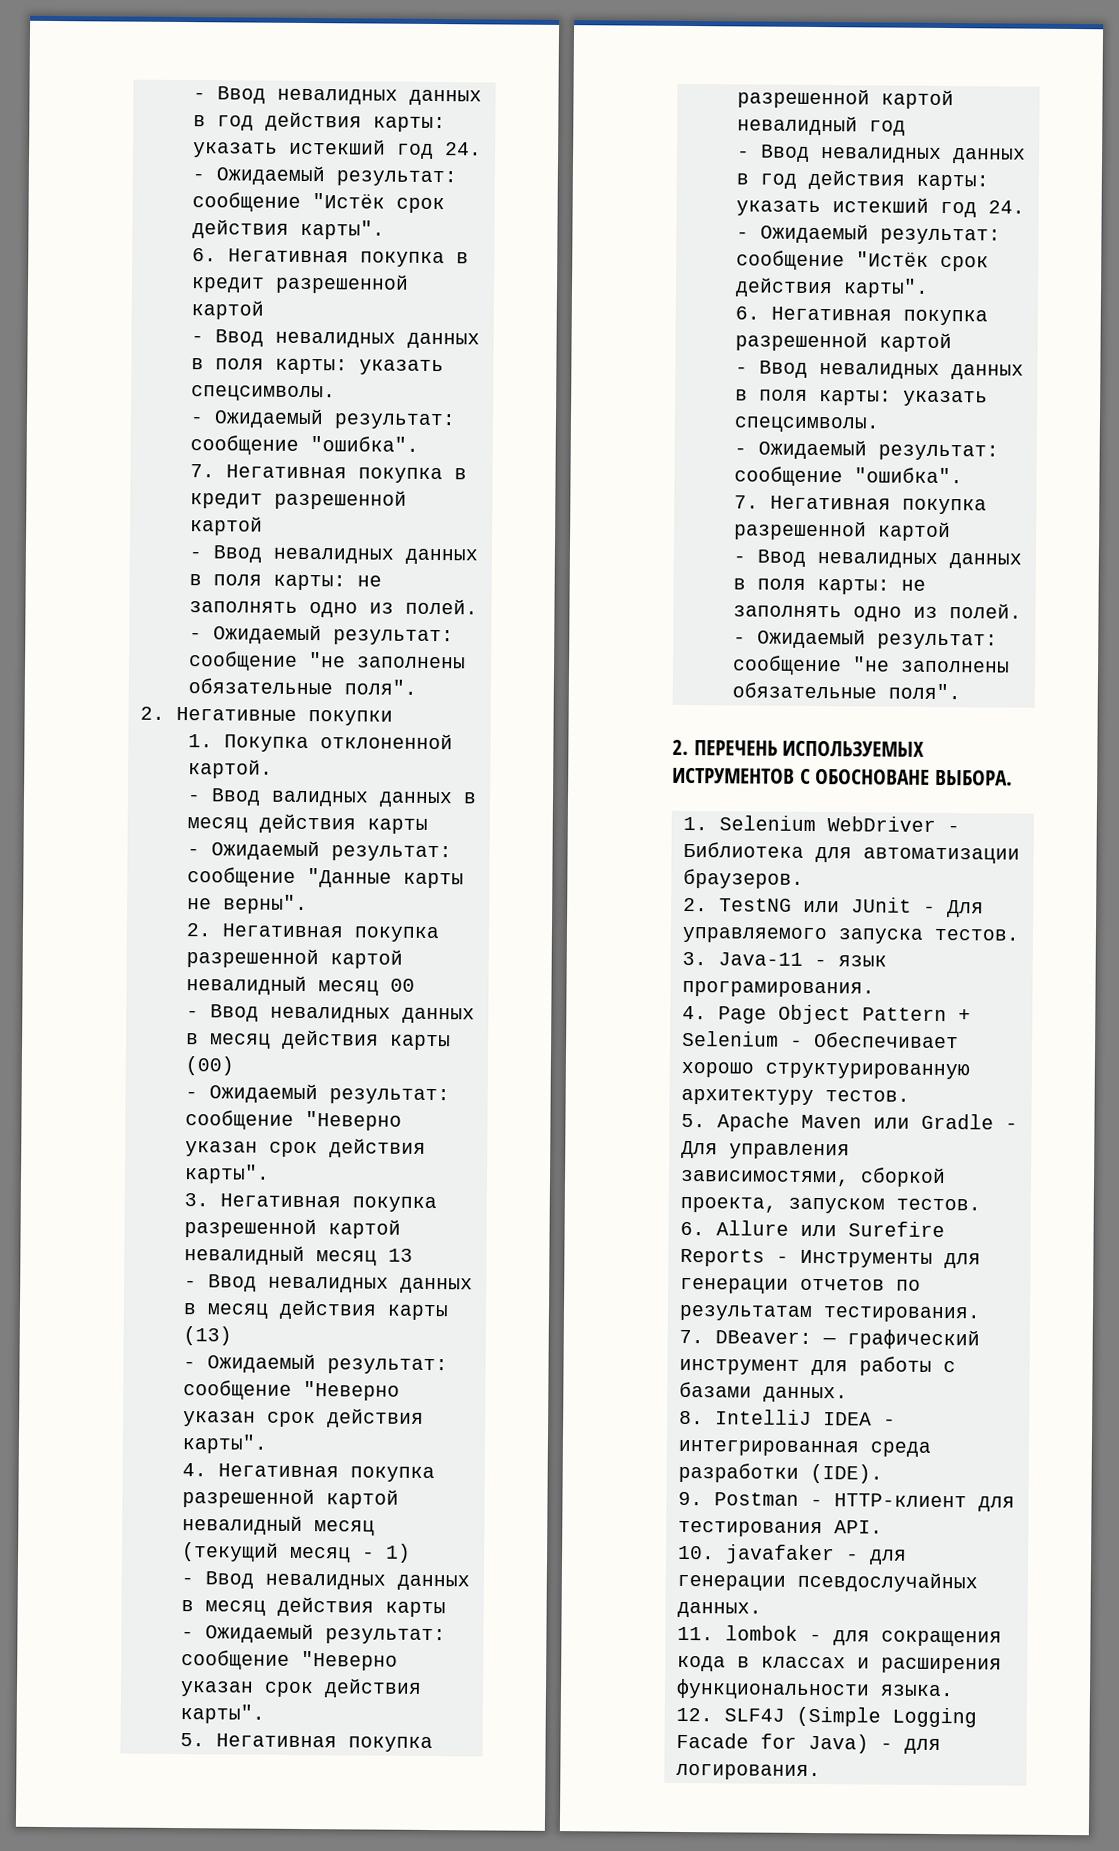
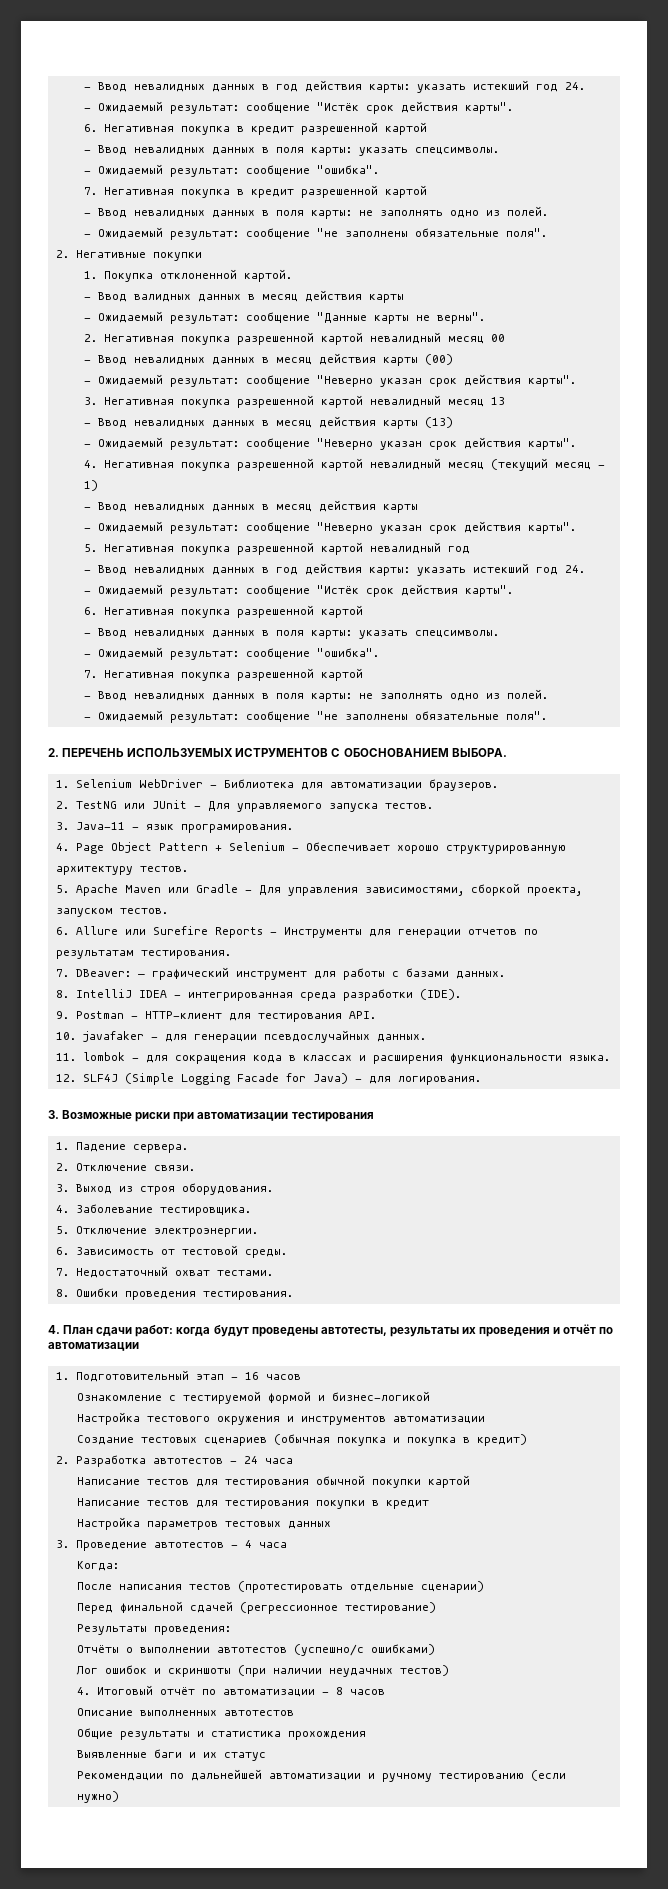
[815,769,931,785] ОБОСНОВАНЕ -> [343,748,449,757] ОБОСНОВАНИЕМ
(821, 1772) none -> [48,1110,374,1122] [55,1142,188,1153] [55,1163,195,1172] [55,1183,273,1195] [55,1204,251,1216] [55,1226,258,1237] [55,1245,287,1258] [55,1266,273,1278] [55,1288,293,1300] [48,1324,614,1337] [48,1342,139,1351] [55,1370,301,1382] [76,1391,430,1404] [76,1412,485,1425] [76,1434,527,1446] [55,1455,293,1467] [76,1475,470,1488] [76,1498,429,1509] [76,1517,331,1530] [55,1540,287,1551] [76,1561,119,1571] [76,1581,484,1593] [76,1601,436,1614] [76,1624,231,1635] [76,1644,435,1656] [75,1665,449,1677] [76,1685,385,1697] [76,1708,294,1717] [76,1728,366,1740] [76,1749,266,1761] [76,1769,566,1782] [76,1791,119,1803] // 3. Возможные риски при автоматизации тестирования // 1. Падение сервера. // 2. Отключение связи. // 3. Выход из строя оборудования. // 4. Заболевание тестировщика. // 5. Отключение электроэнергии. // 6. Зависимость от тестовой среды. // 7. Недостаточный охват тестами. // 8. Ошибки проведения тестирования. // 4. План сдачи работ: когда будут проведены автотесты, результаты их проведения и отчёт по автоматизации // 1. Подготовительный этап - 16 часов // Ознакомление с тестируемой формой и бизнес-логикой // Настройка тестового окружения и инструментов автоматизации // Создание тестовых сценариев (обычная покупка и покупка в кредит) // 2. Разработка автотестов - 24 часа // Написание тестов для тестирования обычной покупки картой // Написание тестов для тестирования покупки в кредит // Настройка параметров тестовых данных // 3. Проведение автотестов - 4 часа // Когда: // После написания тестов (протестировать отдельные сценарии) // Перед финальной сдачей (регрессионное тестирование) // Результаты проведения: // Отчёты о выполнении автотестов (успешно/с ошибками) // Лог ошибок и скриншоты (при наличии неудачных тестов) // 4. Итоговый отчёт по автоматизации - 8 часов // Описание выполненных автотестов // Общие результаты и статистика прохождения // Выявленные баги и их статус // Рекомендации по дальнейшей автоматизации и ручному тестированию (если нужно)

